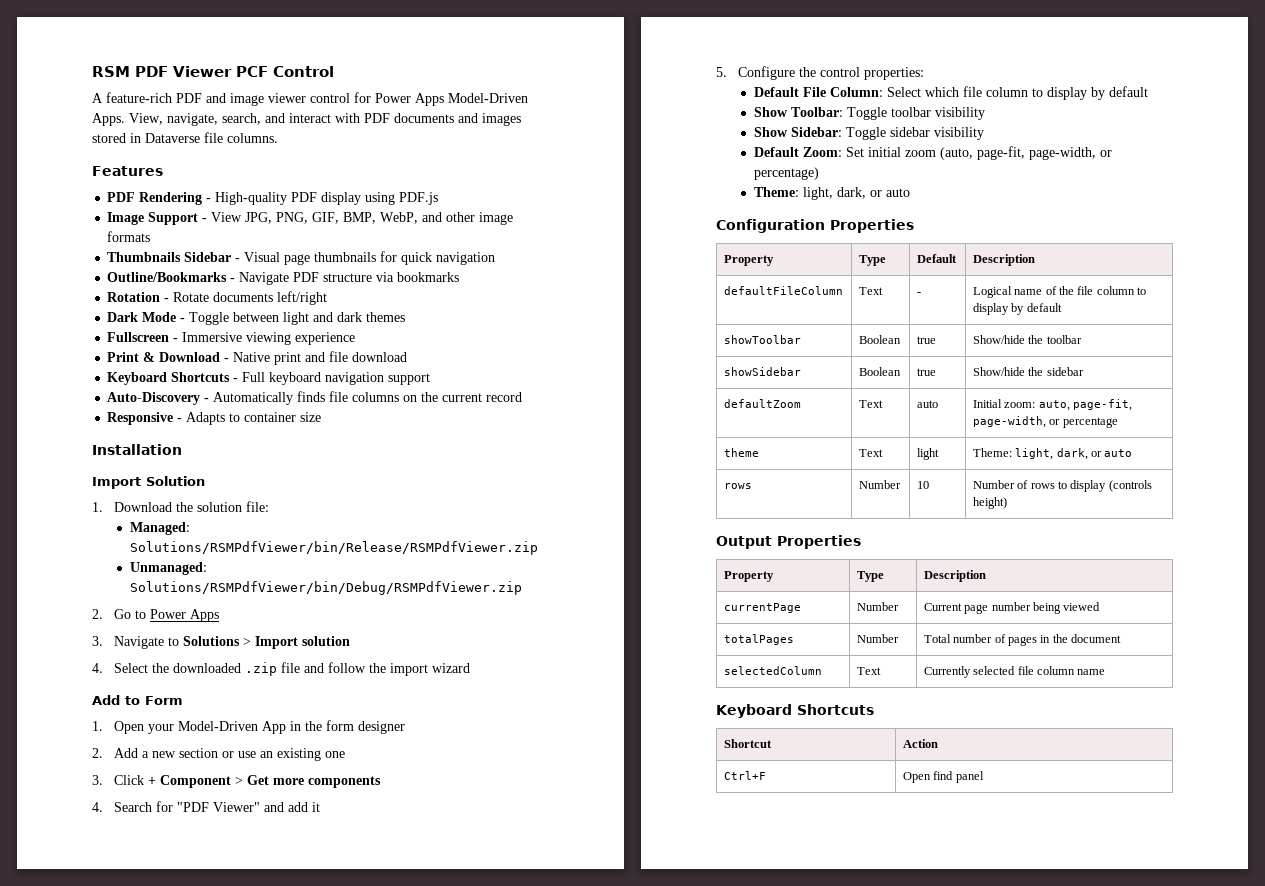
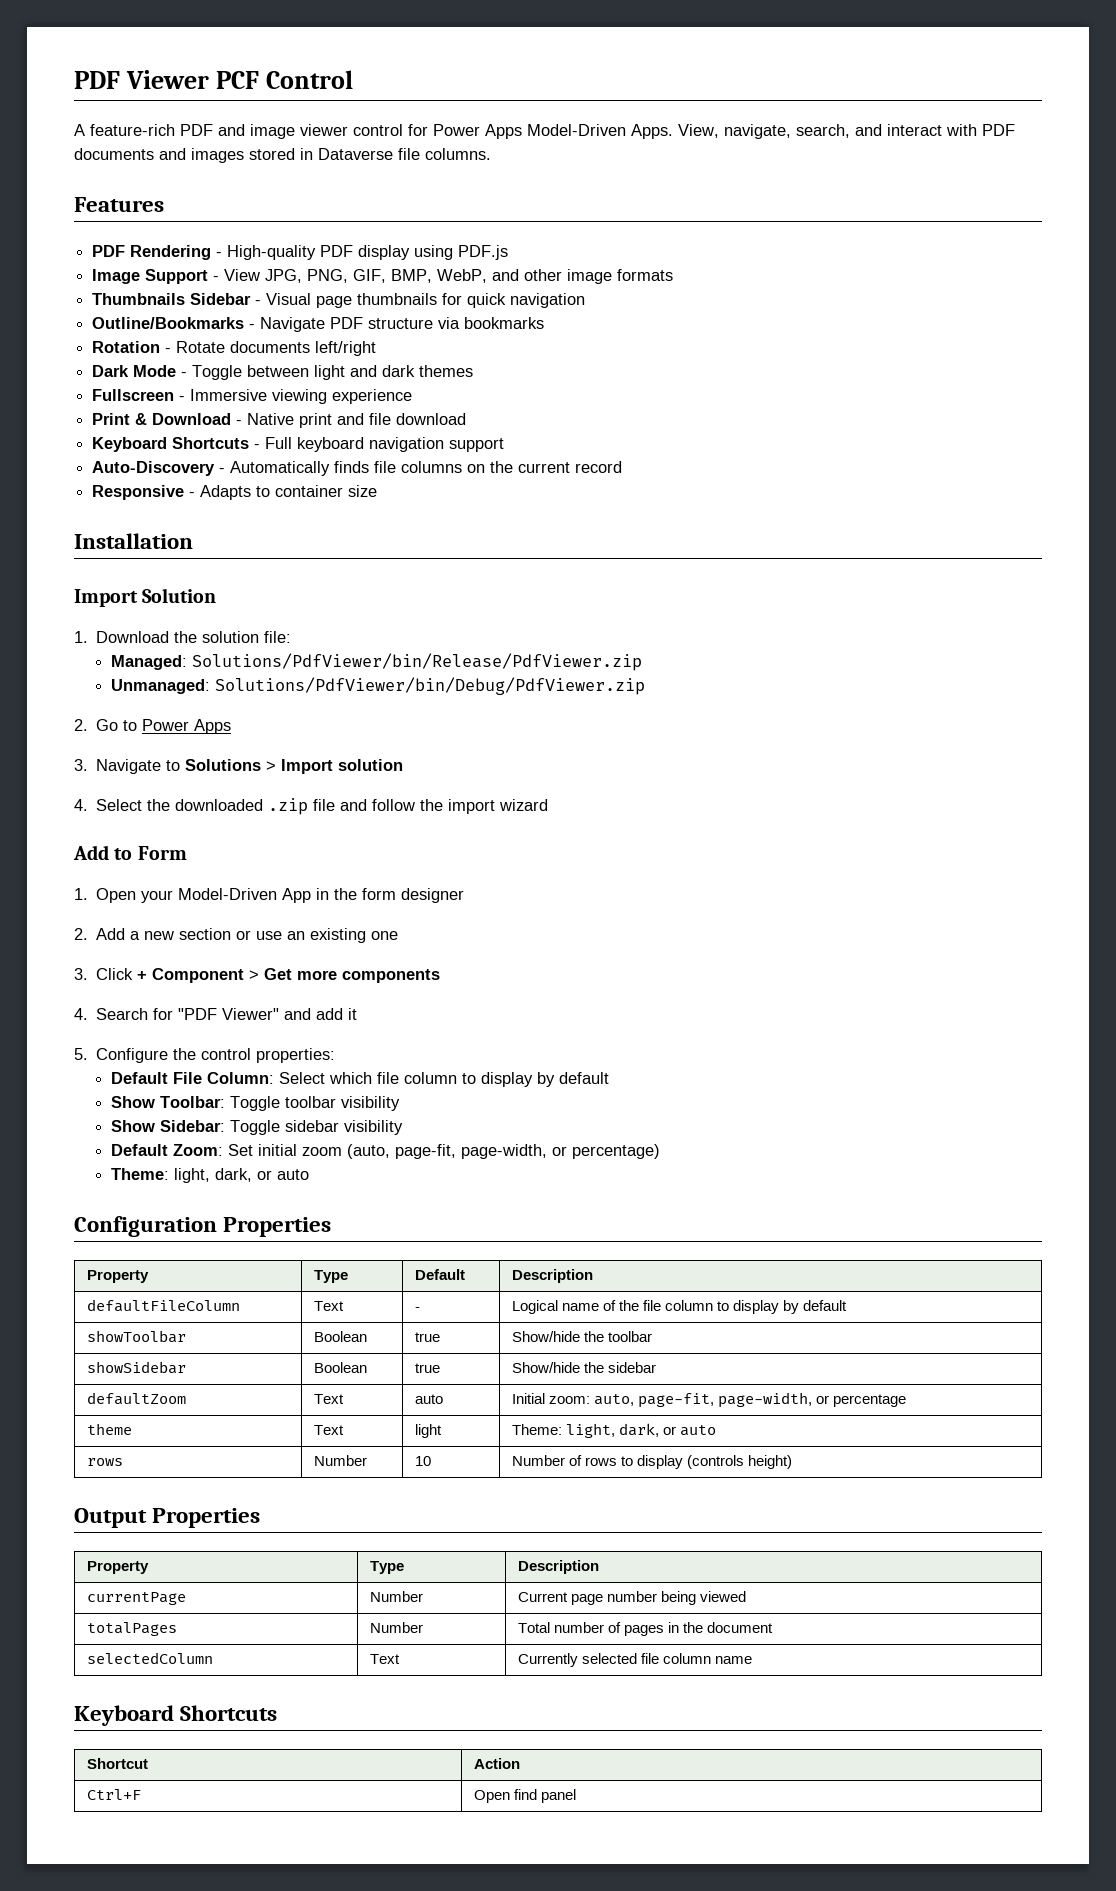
[92,66,130,77] RSM -> (74, 80) none
[129,541,538,555] Solutions/RSMPdfViewer/bin/Release/RSMPdfViewer.zip -> [192,653,643,671] Solutions/PdfViewer/bin/Release/PdfViewer.zip
[129,581,522,595] Solutions/RSMPdfViewer/bin/Debug/RSMPdfViewer.zip -> [215,677,646,695] Solutions/PdfViewer/bin/Debug/PdfViewer.zip

